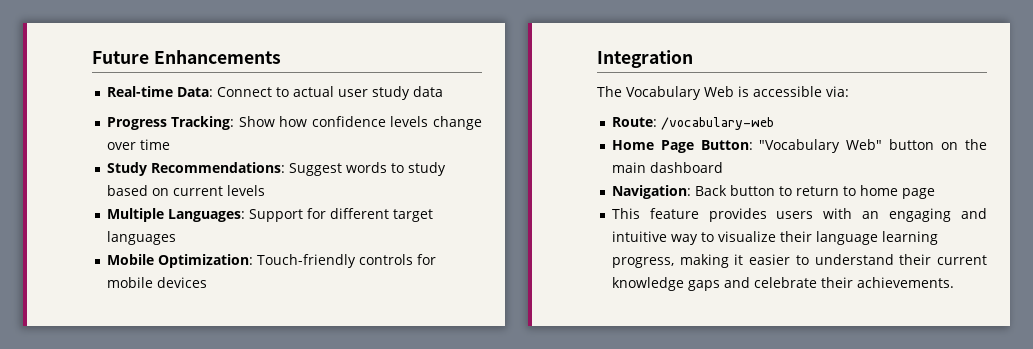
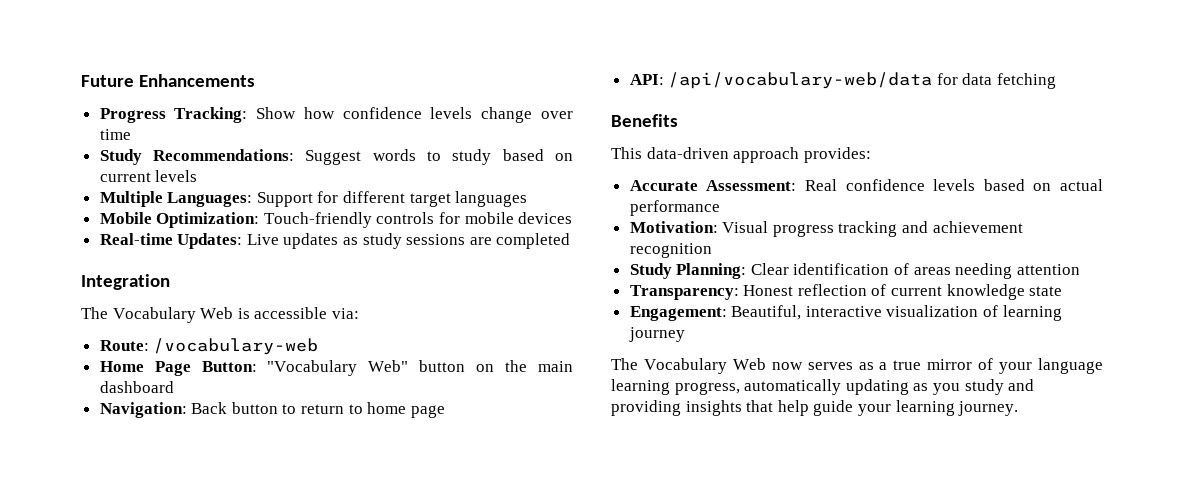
[106,86,443,100] // Real-time Data: Connect to actual user study data -> (255, 80) none
(207, 282) none -> [99,233,571,249] // Real-time Updates: Live updates as study sessions are completed
[611,208,987,222] [611,231,938,245] [611,254,987,268] [611,277,954,291] This feature provides users with an engaging and intuitive way to visualize their language learning progress, making it easier to understand their current knowledge gaps and celebrate their achievements. -> [629,72,1057,89] [611,114,678,127] [611,147,871,163] [629,179,1103,191] [629,200,720,216] [629,221,1023,237] [629,243,712,258] [629,263,1080,279] [629,284,1063,300] [629,305,1062,321] [628,327,685,342] [611,358,1103,374] [611,379,1035,395] [611,400,1019,416] API: /api/vocabulary-web/data for data fetching // Benefits // This data-driven approach provides: // Accurate Assessment: Real confidence levels based on actual performance // Motivation: Visual progress tracking and achievement recognition // Study Planning: Clear identification of areas needing attention // Transparency: Honest reflection of current knowledge state // Engagement: Beautiful, interactive visualization of learning journey // The Vocabulary Web now serves as a true mirror of your language learning progress, automatically updating as you study and providing insights that help guide your learning journey.

